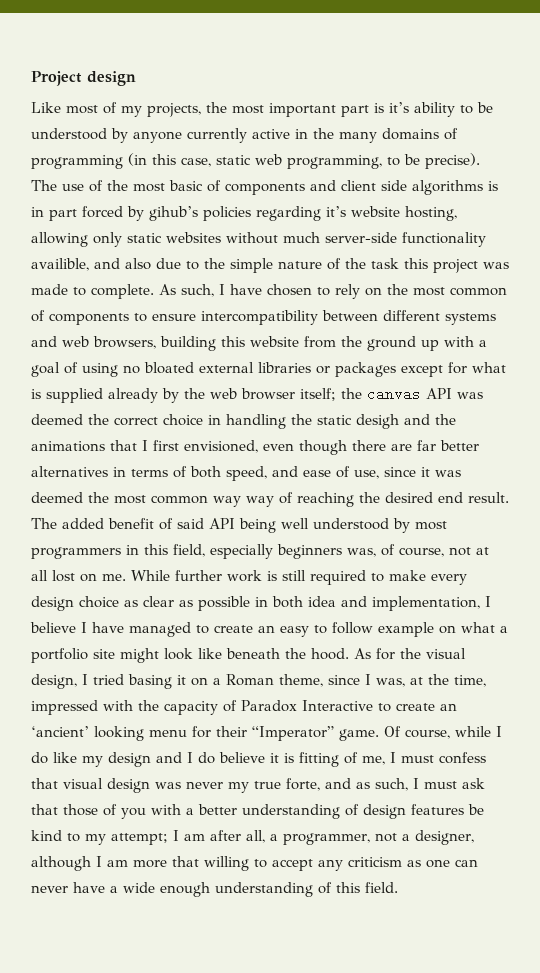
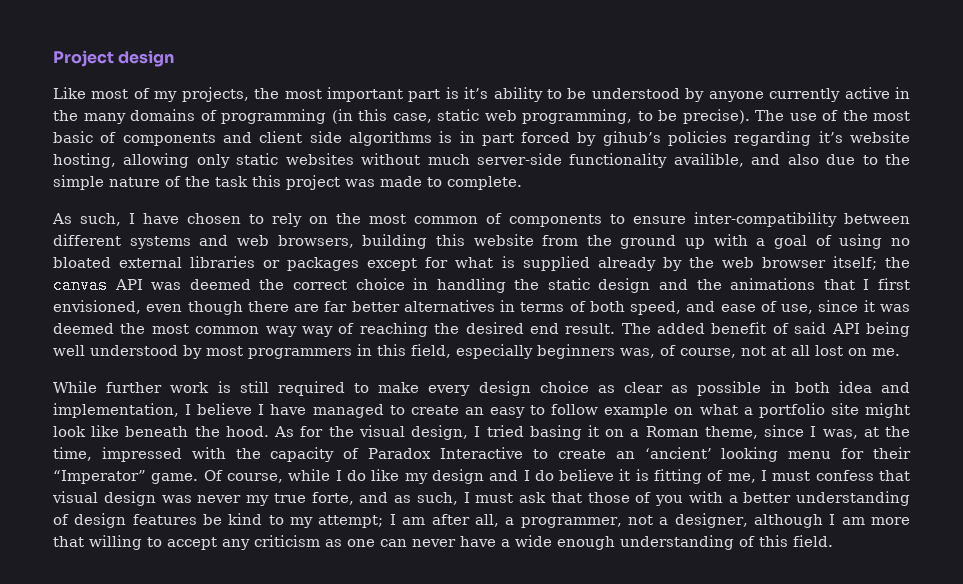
(154, 291) none -> (522, 183) //
[201,310,318,325] intercompatibility -> [694,212,837,227] inter-compatibility
[356,414,399,429] desigh -> [598,278,651,293] design
(126, 577) none -> (900, 352) //

